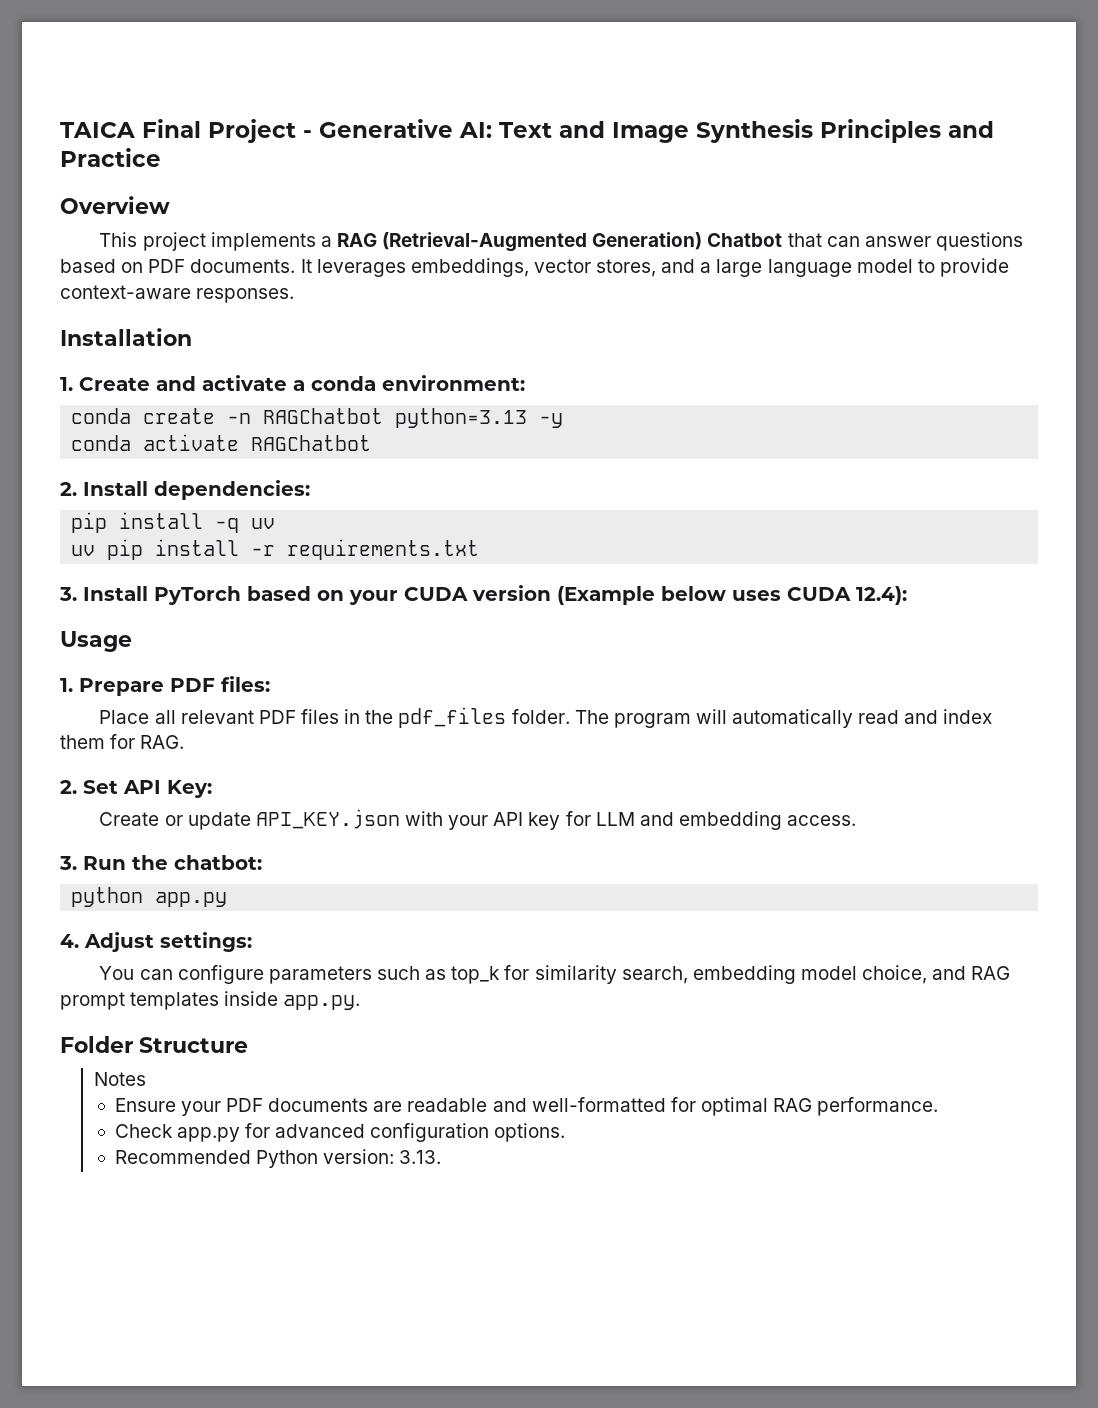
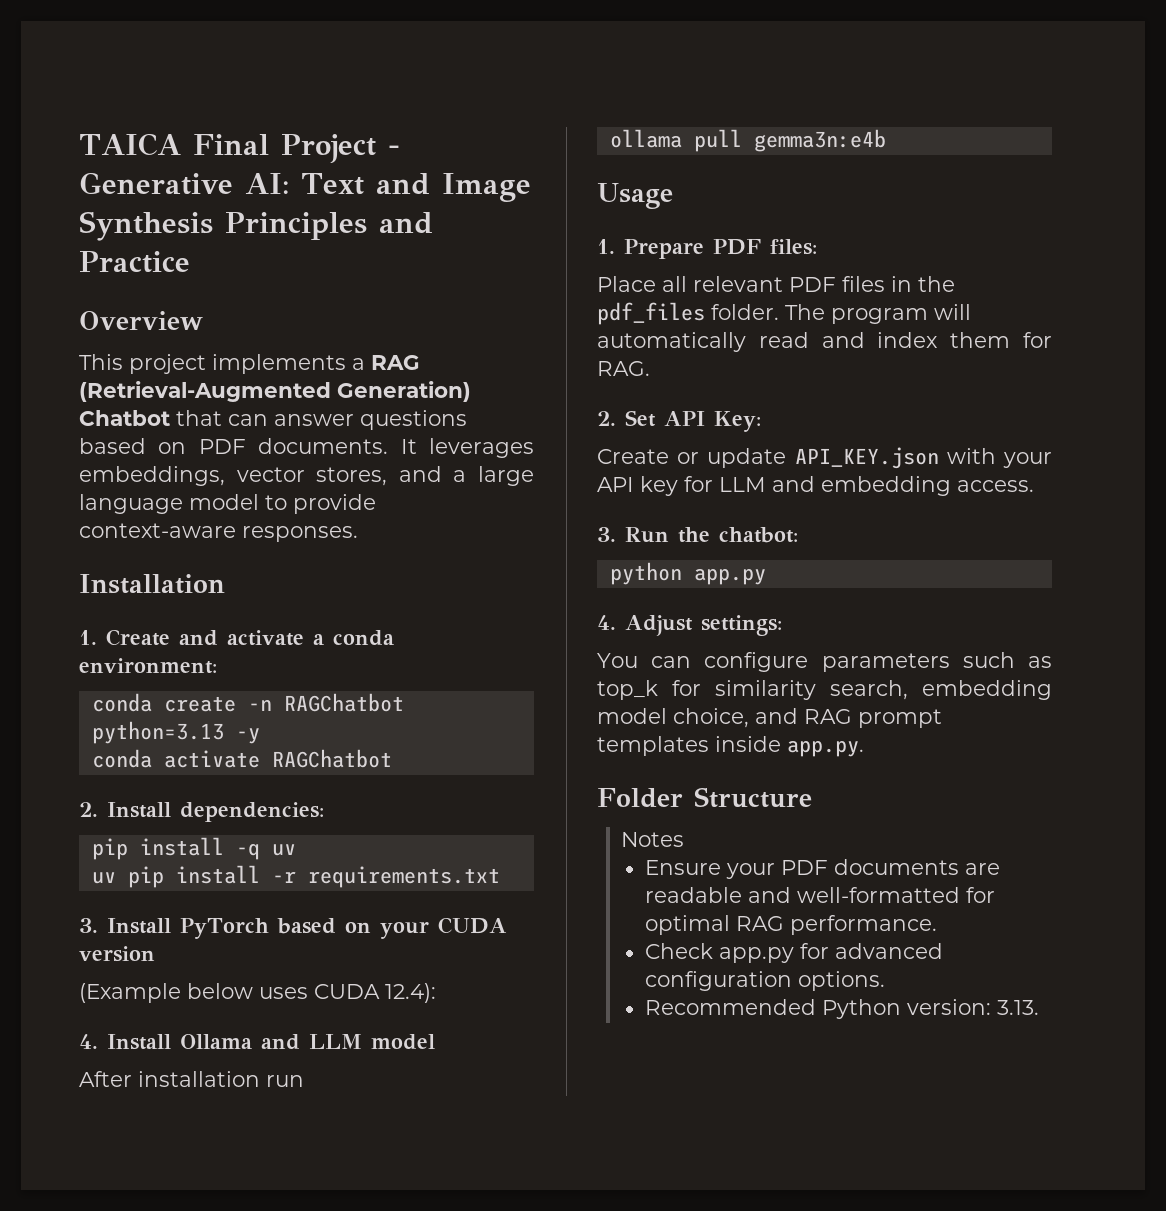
(551, 593) none -> (155, 954) //
(907, 595) none -> [79,1034,435,1050] [79,1071,304,1087] [609,129,886,152] // 4. Install Ollama and LLM model // After installation run // ollama pull gemma3n:e4b

